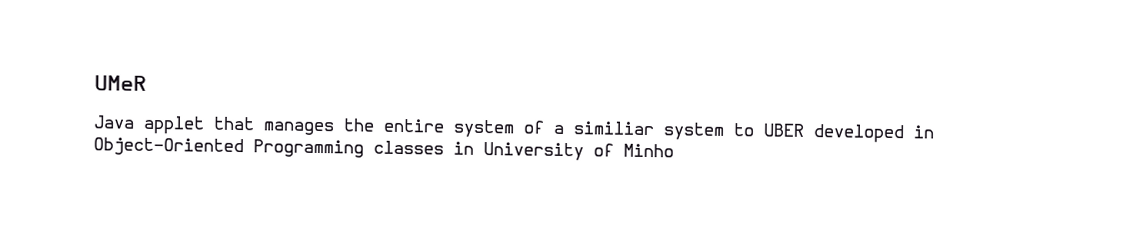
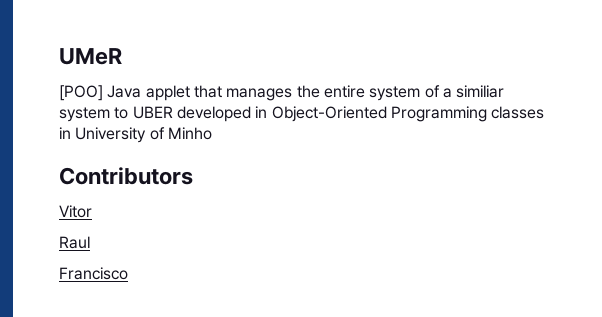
(147, 83) none -> [59,85,103,101] [POO]
(674, 150) none -> [59,167,193,185] [59,205,92,218] [59,236,90,249] [59,267,128,280] // Contributors // Vitor // Raul // Francisco

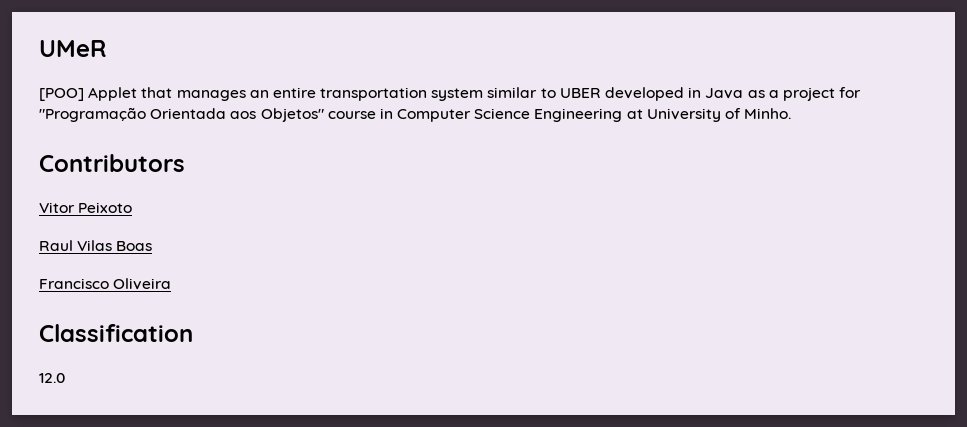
[107,85,505,101] [59,106,545,122] [59,127,71,139] Java applet that manages the entire system of a similiar system to UBER developed in Object-Oriented Programming classes in -> [88,87,862,101] [39,107,643,122] Applet that manages an entire transportation system similar to UBER developed in Java as a project for "Programação Orientada aos Objetos" course in Computer Science Engineering at
[167,127,212,140] Minho -> [744,108,792,119] Minho.
(92, 211) none -> [78,202,133,213] Peixoto
(90, 242) none -> [77,240,153,251] Vilas Boas
(128, 273) none -> [113,278,172,290] [39,324,193,342] [39,373,65,383] Oliveira // Classification // 12.0

